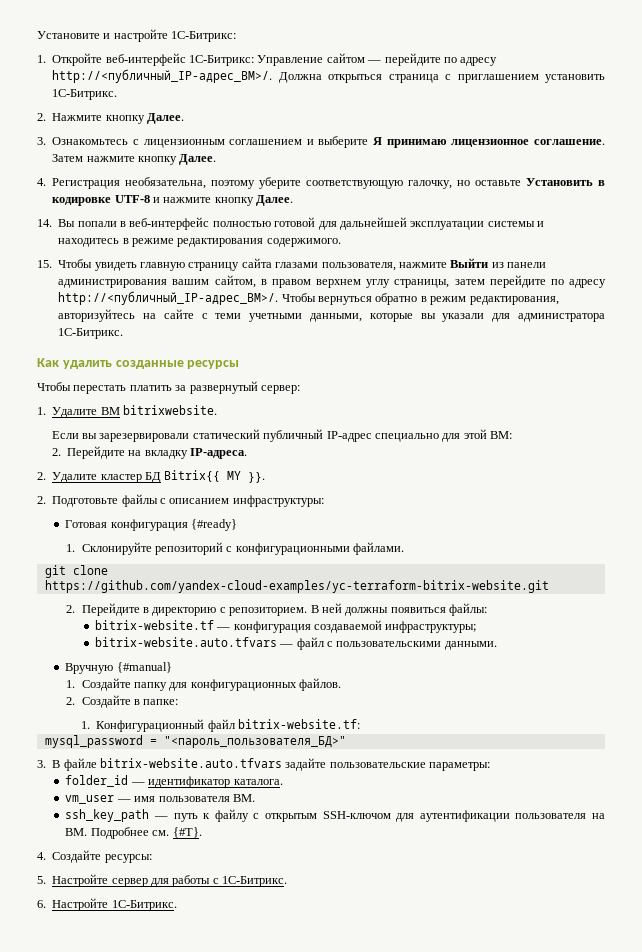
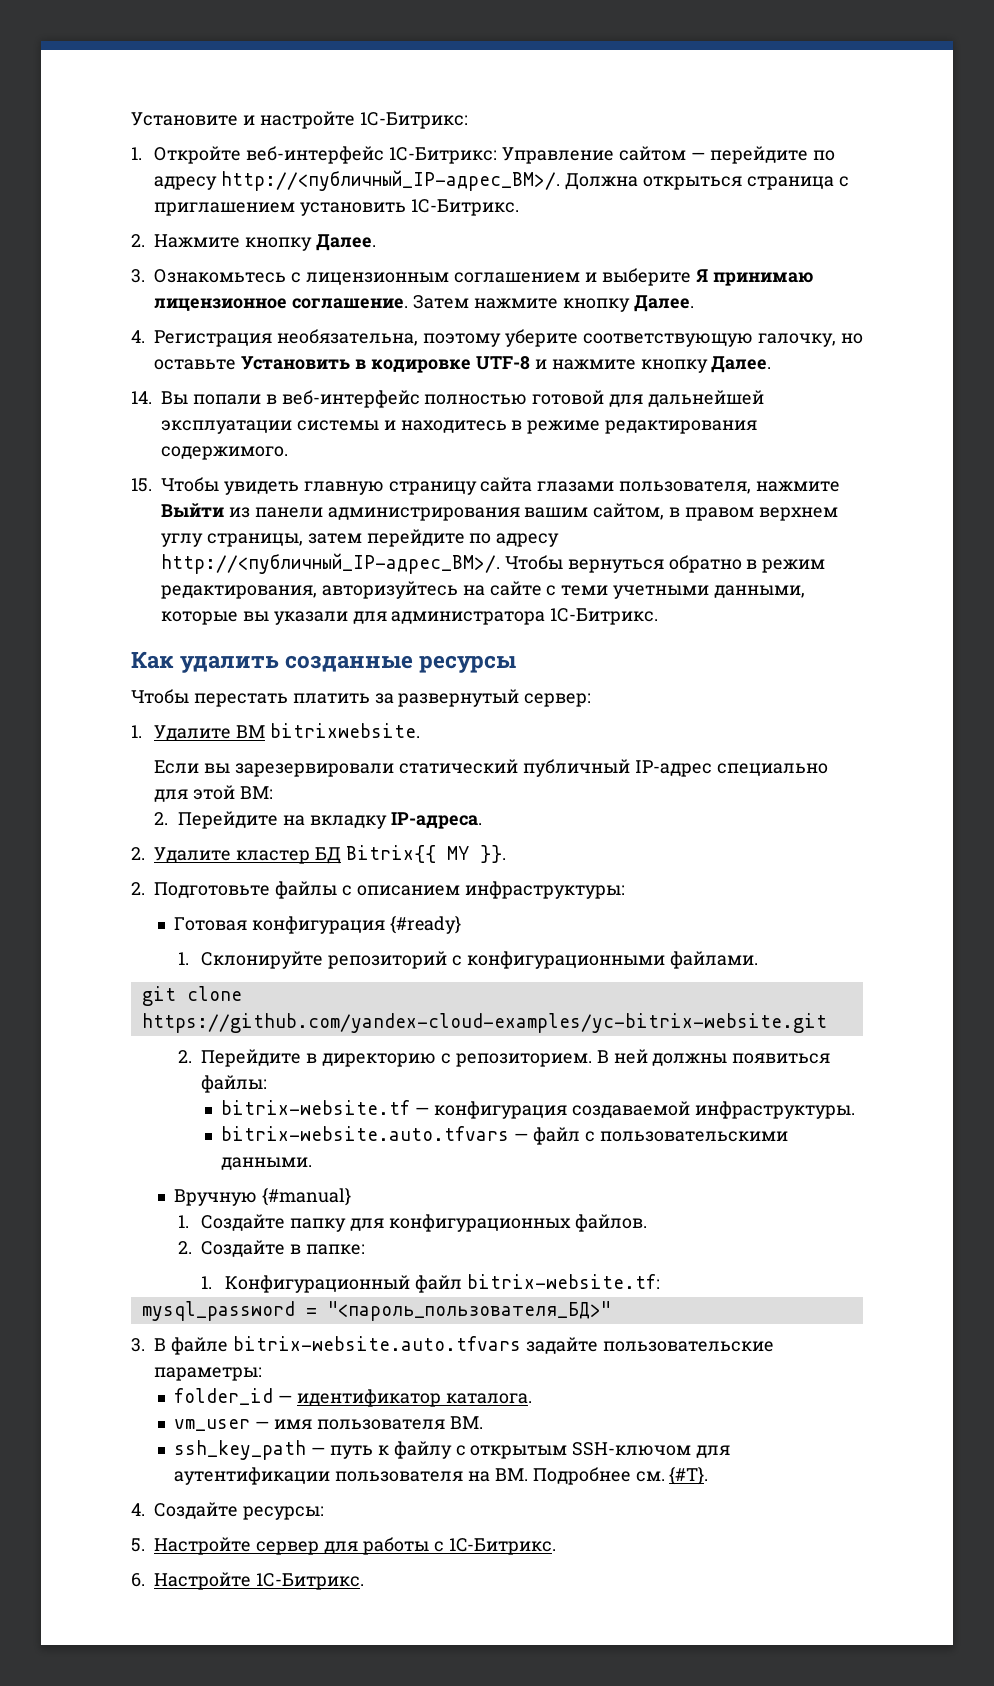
[44,580,549,593] https://github.com/yandex-cloud-examples/yc-terraform-bitrix-website.git -> [141,1013,827,1033] https://github.com/yandex-cloud-examples/yc-bitrix-website.git
[385,621,477,633] инфраструктуры; -> [694,1101,855,1119] инфраструктуры.

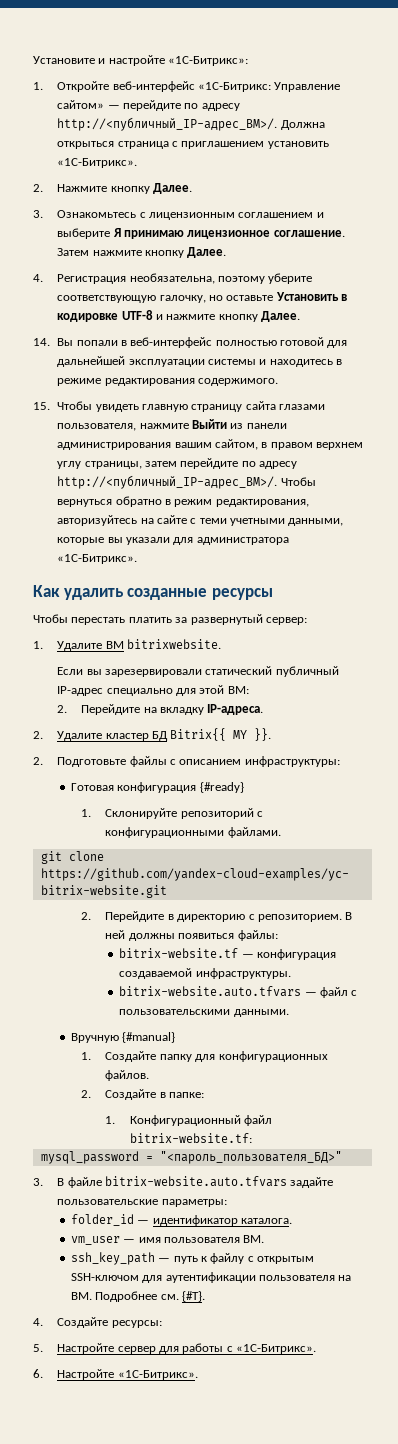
[359,112,468,129] 1С-Битрикс: -> [168,56,249,66] «1С-Битрикс»:
[389,146,686,164] 1С-Битрикс: Управление сайтом -> [197,82,341,92] [57,100,105,109] «1С-Битрикс: Управление сайтом»
[411,199,520,216] 1С-Битрикс. -> [57,158,138,168] «1С-Битрикс».
[550,608,659,625] 1С-Битрикс. -> [57,554,138,564] «1С-Битрикс».
[448,1538,556,1555] 1C-Битрикс. -> [236,1344,317,1354] «1C-Битрикс».
[256,1573,365,1590] 1С-Битрикс. -> [117,1370,198,1380] «1С-Битрикс».

